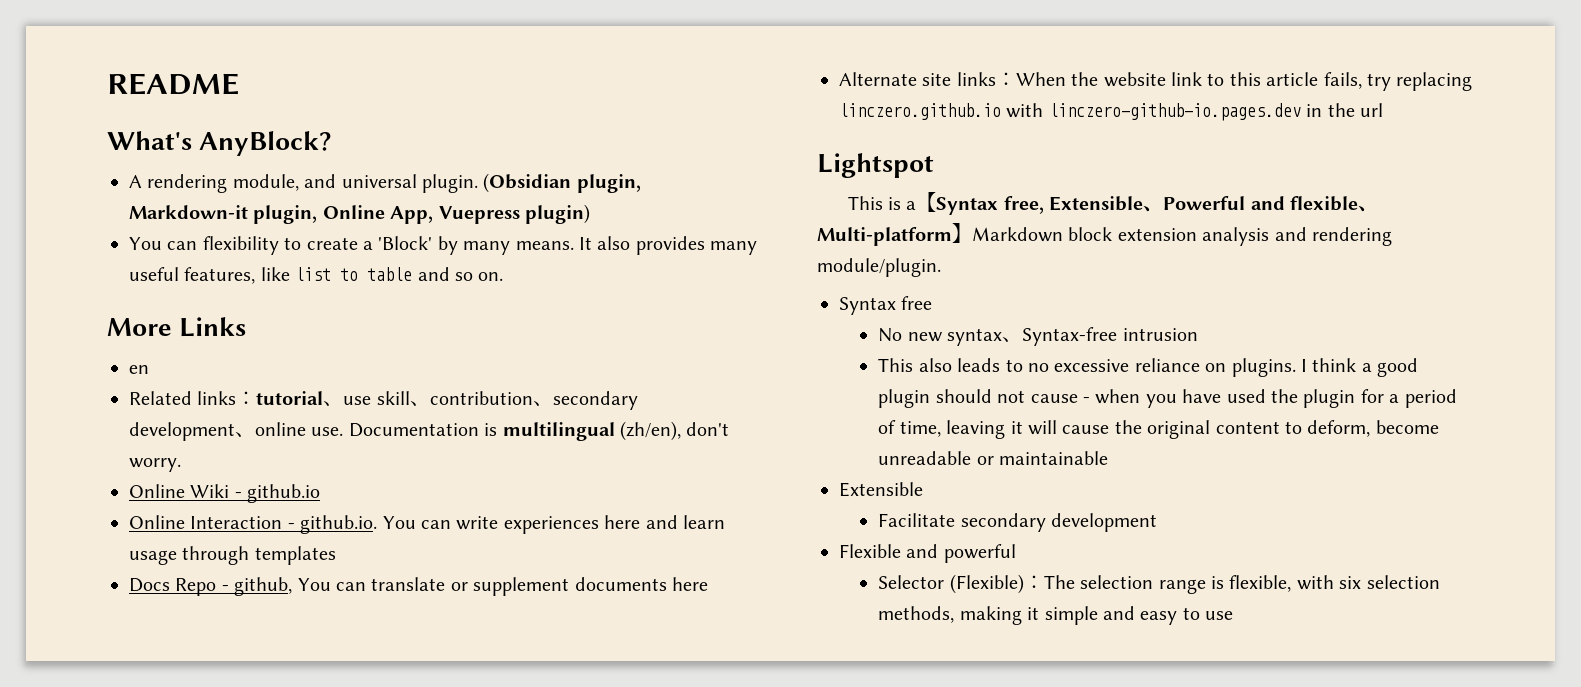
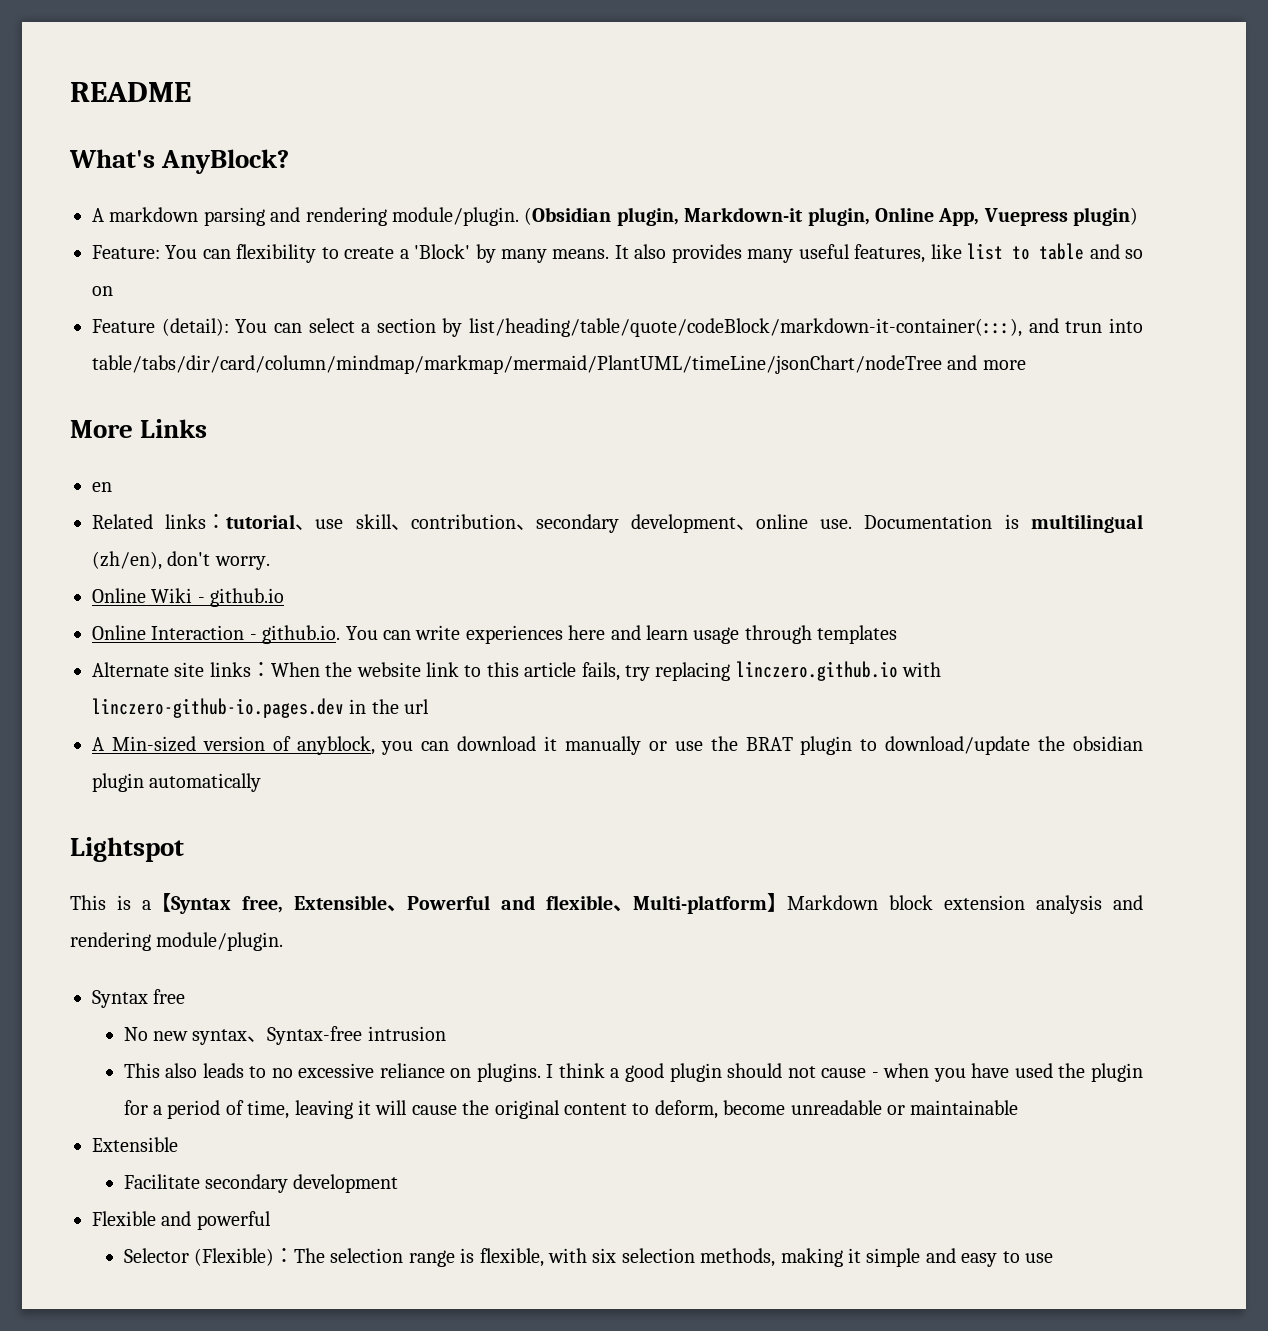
[147,174,478,193] rendering module, and universal plugin. -> [109,207,519,226] markdown parsing and rendering module/plugin.
(590, 214) none -> [92,245,160,259] Feature:
[478,272,504,281] on. -> [92,286,113,296] [92,318,1143,337] [92,355,1026,374] on // Feature (detail): You can select a section by list/heading/table/quote/codeBlock/markdown-it-container(:::), and trun into table/tabs/dir/card/column/mindmap/markmap/mermaid/PlantUML/timeLine/jsonChart/nodeTree and more
[129,577,708,596] // Docs Repo - github, You can translate or supplement documents here -> (898, 634) none
(1383, 110) none -> [92,736,1144,755] [92,773,262,792] // A Min-sized version of anyblock, you can download it manually or use the BRAT plugin to download/update the obsidian plugin automatically

